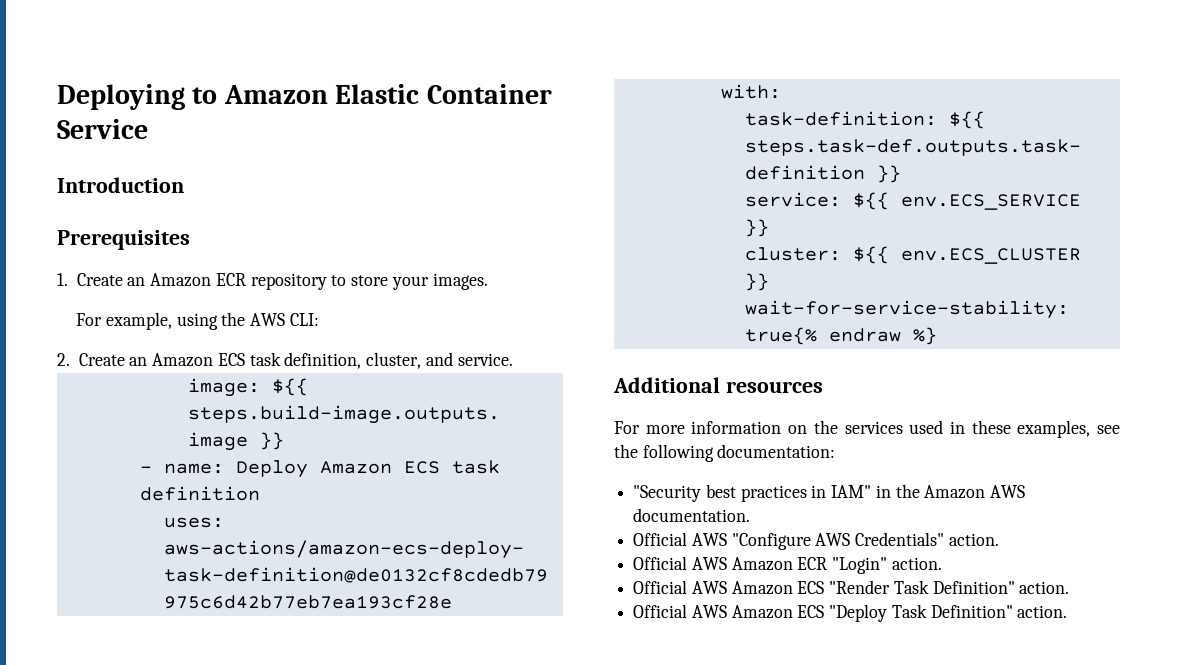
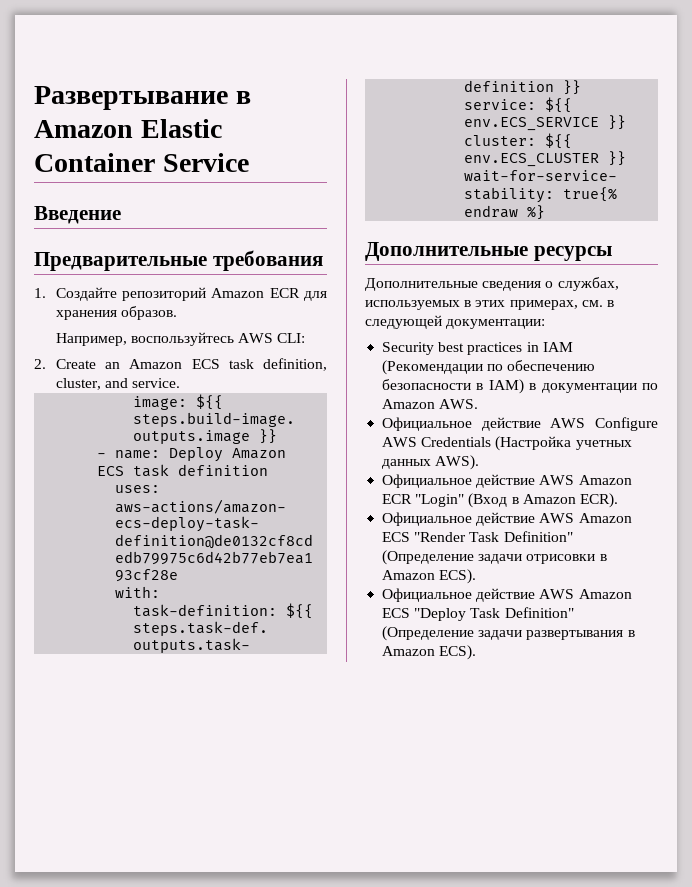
[57,84,218,110] Deploying to -> [34,86,251,110] Развертывание в
[57,177,184,193] [57,230,190,250] [57,273,488,290] [76,312,246,330] Introduction // Prerequisites // 1. Create an Amazon ECR repository to store your images. // For example, using the -> [34,206,121,224] [34,250,323,271] [34,287,327,301] [55,306,178,320] [55,332,235,346] Введение // Предварительные требования // 1. Создайте репозиторий Amazon ECR для хранения образов. // Например, воспользуйтесь
[613,377,823,393] [614,420,1120,438] [614,444,836,462] [633,484,1026,502] [633,508,751,522] [633,532,999,550] [633,556,942,574] [633,580,688,594] Additional resources // For more information on the services used in these examples, see the following documentation: // "Security best practices in IAM" in the Amazon AWS documentation. // Official AWS "Configure AWS Credentials" action. // Official AWS Amazon ECR "Login" action. // Official -> [365,242,612,261] [365,277,619,291] [365,300,614,310] [365,315,546,329] [382,342,573,355] [382,360,596,375] [382,379,658,394] [382,399,479,409] [382,417,658,431] [382,436,632,451] [382,455,480,470] [382,474,632,488] [382,493,618,508] [382,512,536,526] Дополнительные ресурсы // Дополнительные сведения о службах, используемых в этих примерах, см. в следующей документации: // Security best practices in IAM (Рекомендации по обеспечению безопасности в IAM) в документации по Amazon AWS. // Официальное действие AWS Configure AWS Credentials (Настройка учетных данных AWS). // Официальное действие AWS Amazon ECR "Login" (Вход в Amazon ECR). // Официальное действие
[1019,581,1070,594] [633,604,688,618] action. // Official -> [382,550,607,565] [382,569,477,584] [382,588,536,602] (Определение задачи отрисовки в Amazon ECS). // Официальное действие
[1017,605,1068,618] action. -> [382,626,635,641] [382,645,477,660] (Определение задачи развертывания в Amazon ECS).

